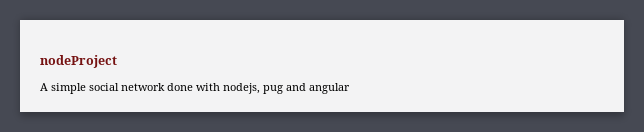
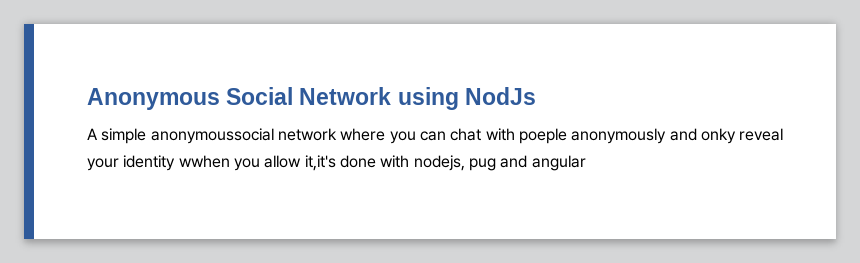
[40,55,117,68] [40,83,165,94] nodeProject // A simple social network -> [87,87,536,110] [87,128,784,144] [87,155,336,171] Anonymous Social Network using NodJs // A simple anonymoussocial network where you can chat with poeple anonymously and onky reveal your identity wwhen you allow it,it's

